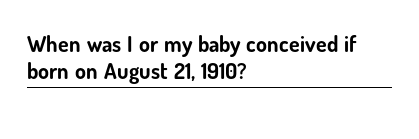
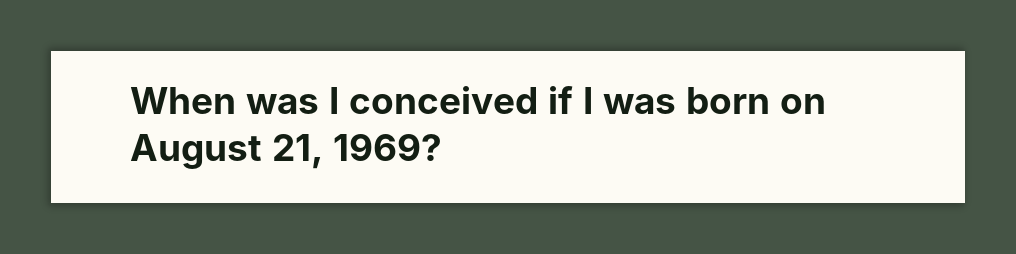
[138,35,357,57] or my baby conceived if -> [348,86,676,114] conceived if I was
[200,63,247,79] 1910? -> [332,133,442,161] 1969?

